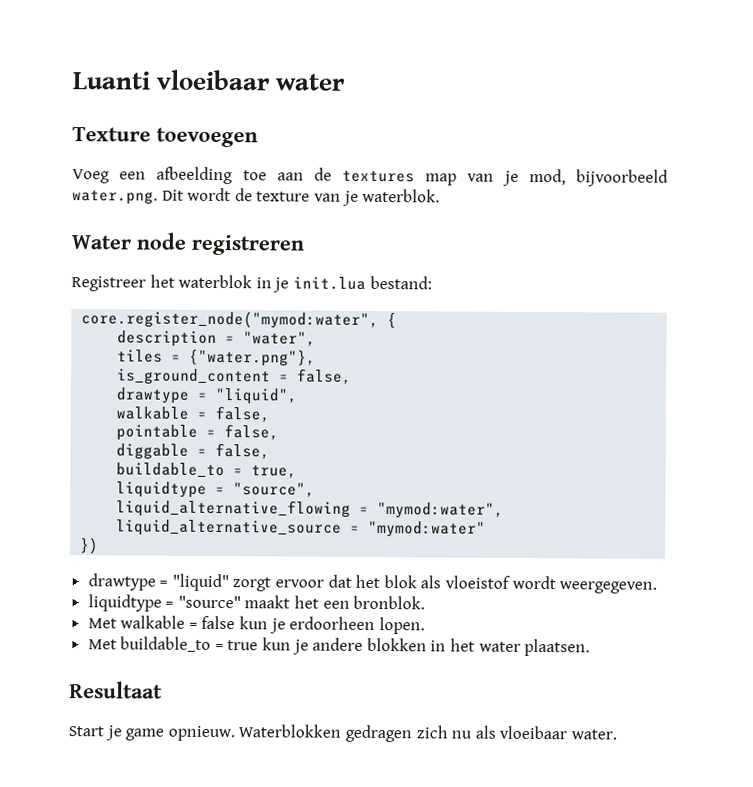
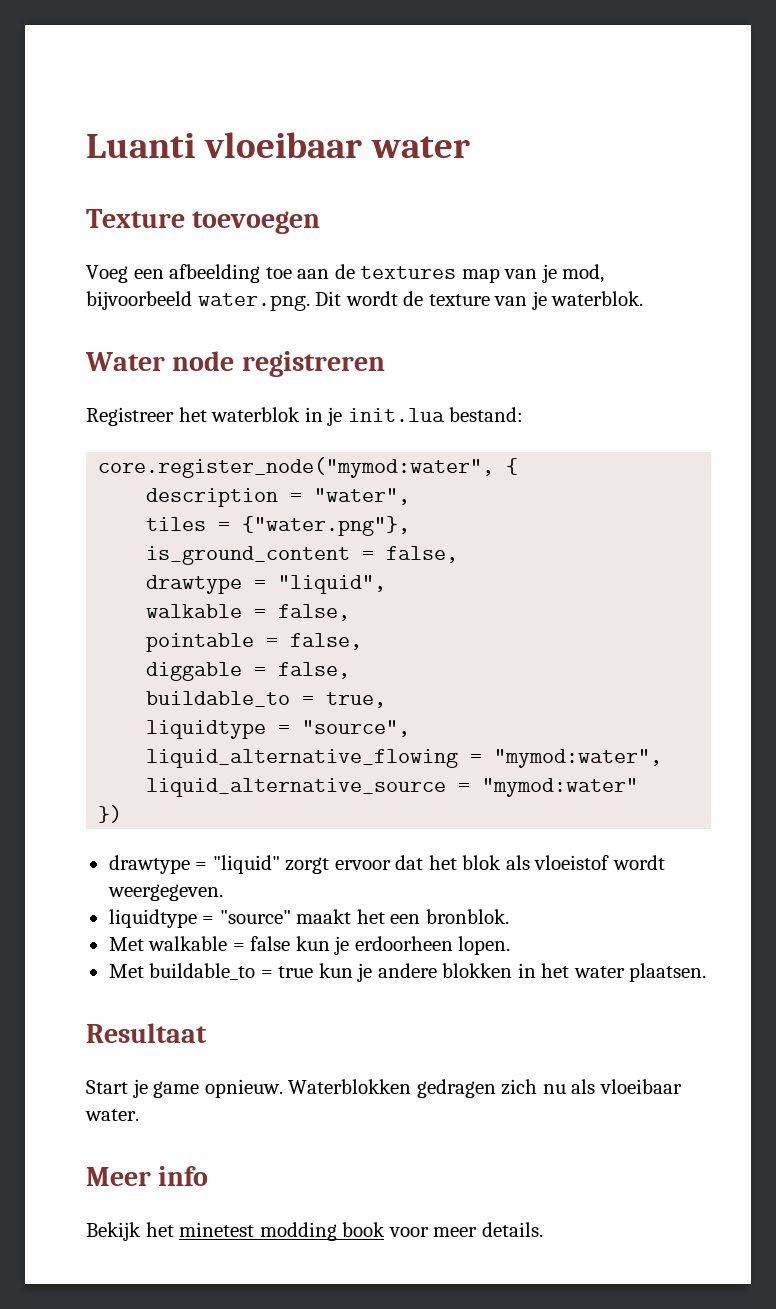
(617, 734) none -> [86,1166,209,1186] [86,1222,543,1241] // Meer info // Bekijk het minetest modding book voor meer details.

